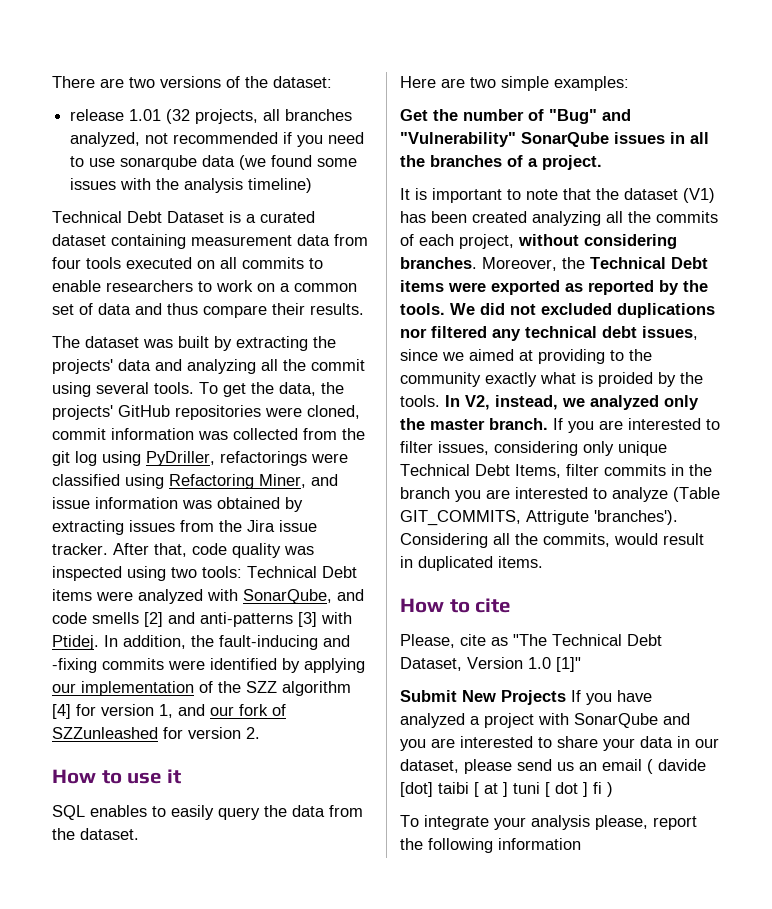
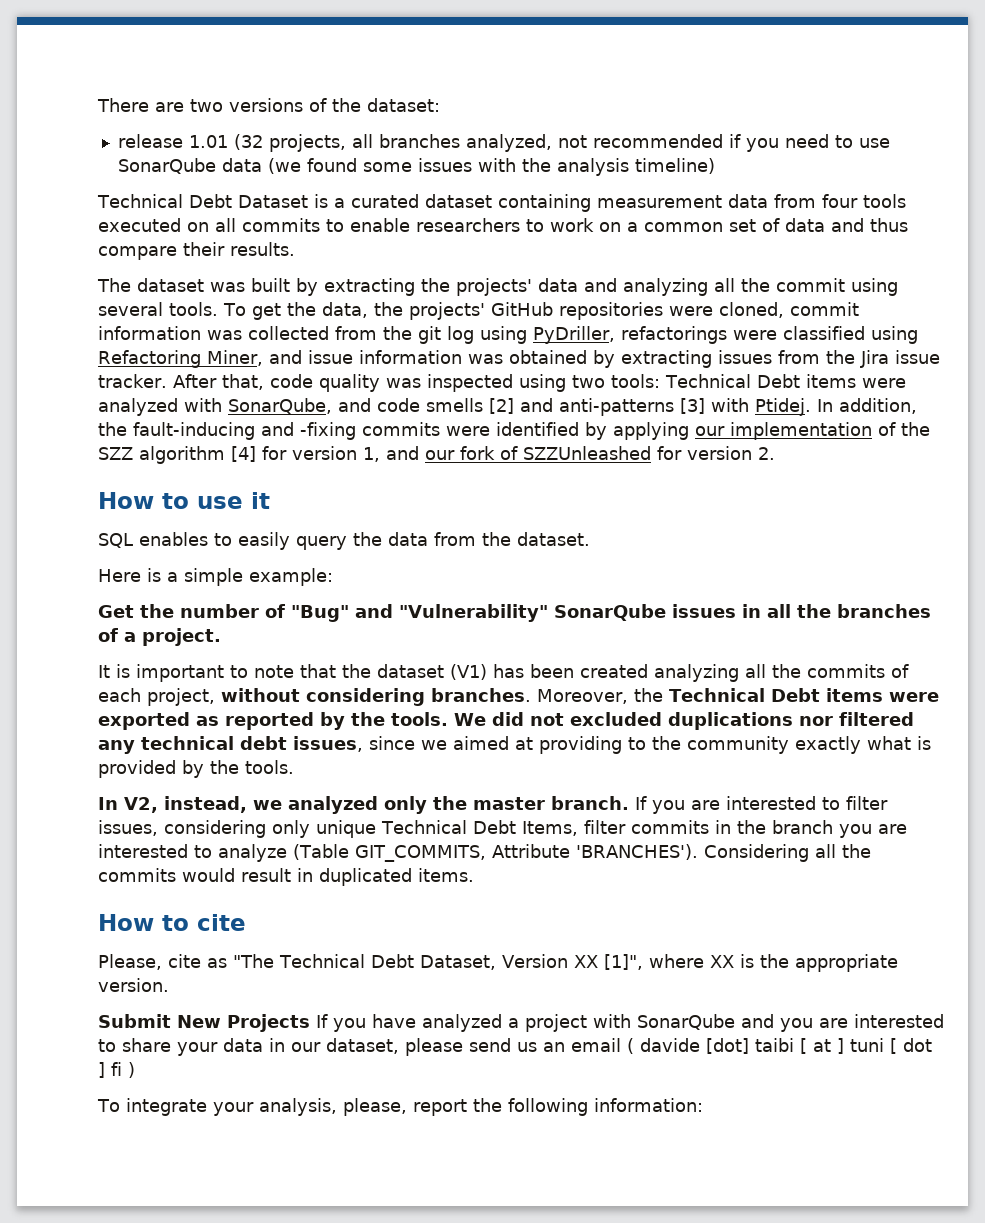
[120,155,198,170] sonarqube -> [117,158,216,174] SonarQube
[52,727,158,739] SZZunleashed -> [523,446,651,460] SZZUnleashed
[441,76,629,91] are two simple examples: -> [147,568,333,586] is a simple example:
[598,372,703,387] [400,395,440,407] proided by the tools. -> [98,760,294,778] provided by the tools. //
[526,510,678,525] Attrigute 'branches'). -> [491,844,698,860] Attribute 'BRANCHES').
[543,533,610,547] commits, -> [98,868,176,882] commits
[528,657,581,672] 1.0 [1]" -> [573,954,898,972] [98,978,169,992] XX [1]", where XX is the appropriate version.
[531,815,590,830] analysis -> [258,1098,337,1116] analysis,
[498,838,581,850] information -> [593,1098,703,1112] information:

